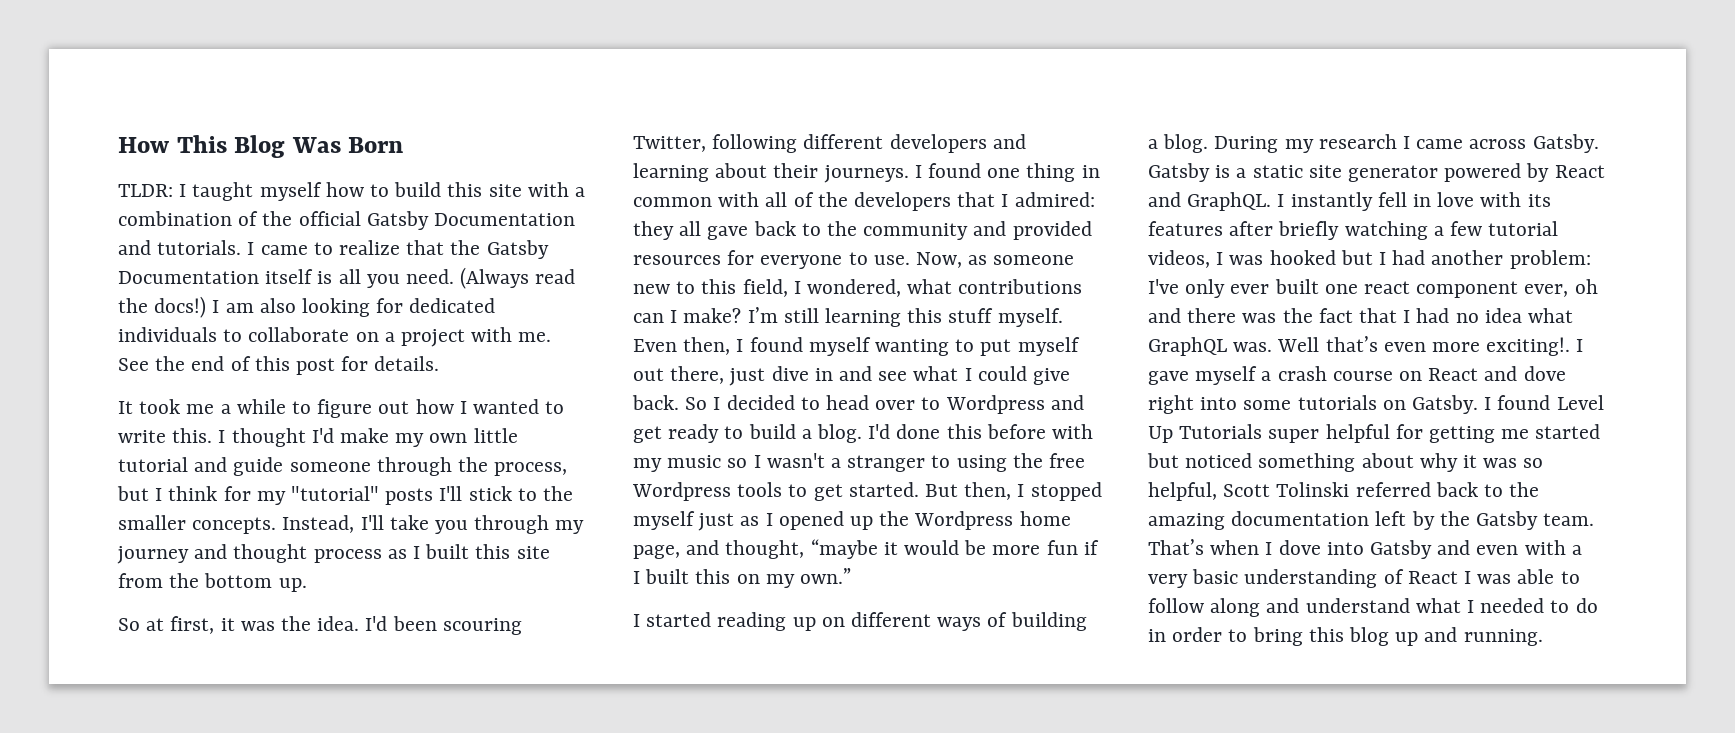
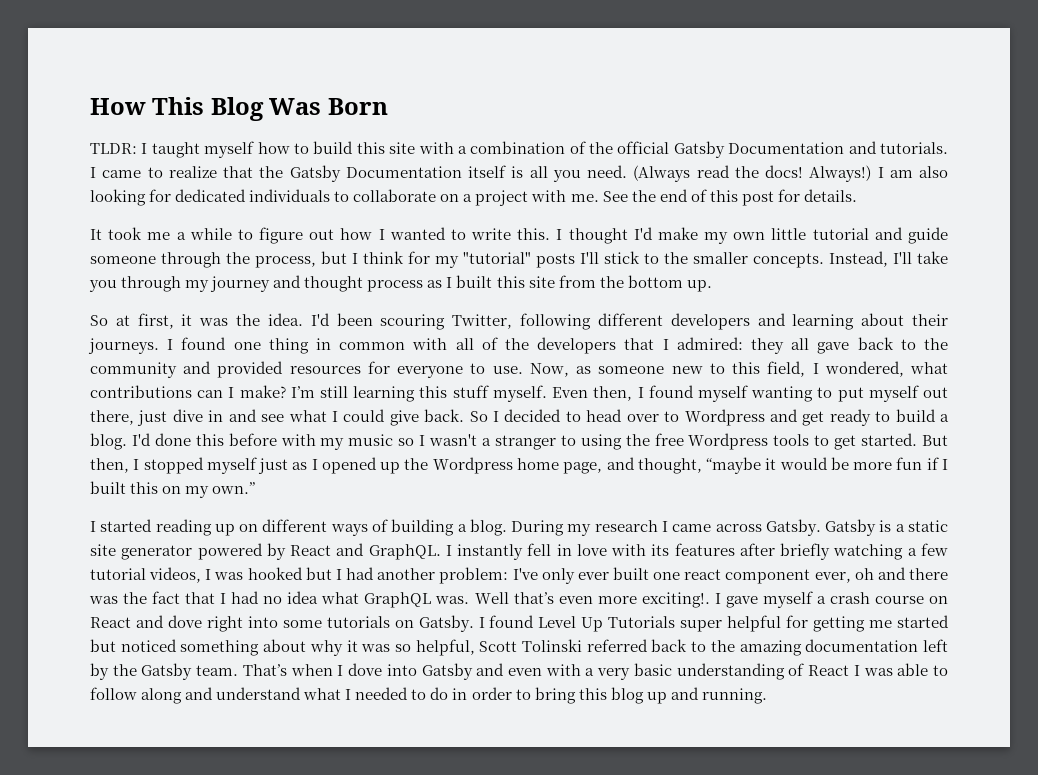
[154,296,207,318] docs!) -> [765,165,872,182] docs! Always!)

